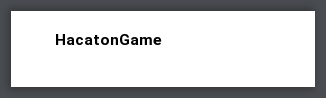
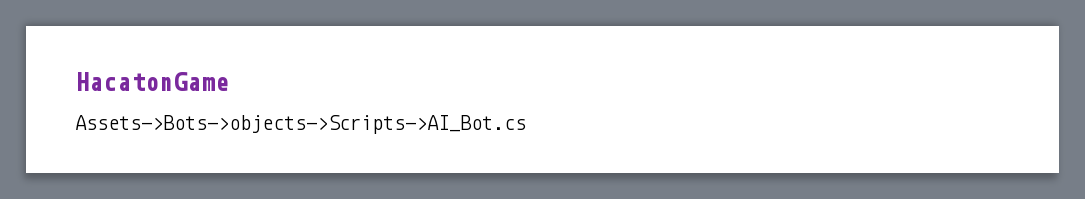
(162, 39) none -> [75,115,526,134] // Assets->Bots->objects->Scripts->AI_Bot.cs

